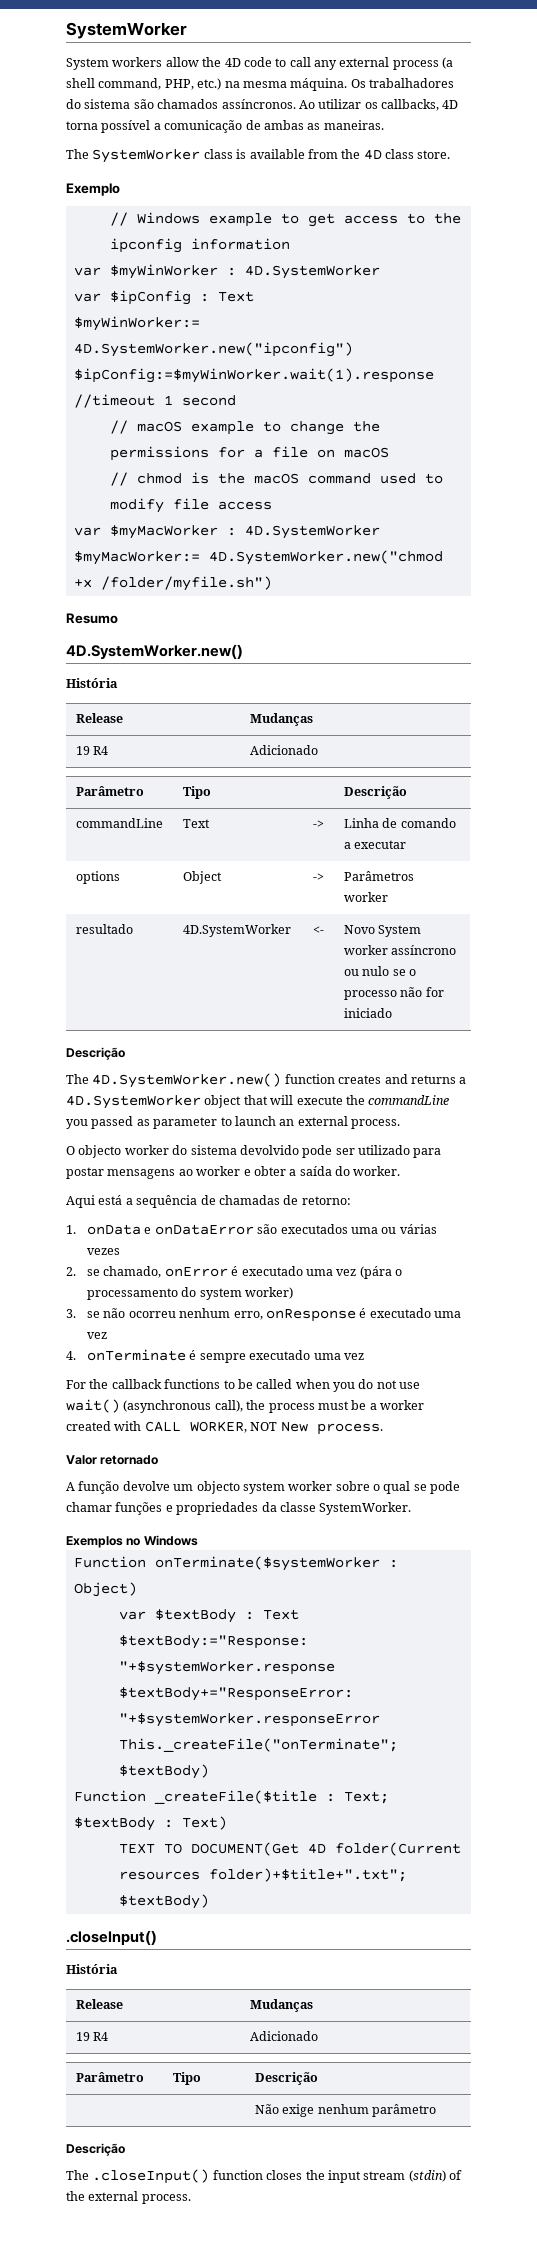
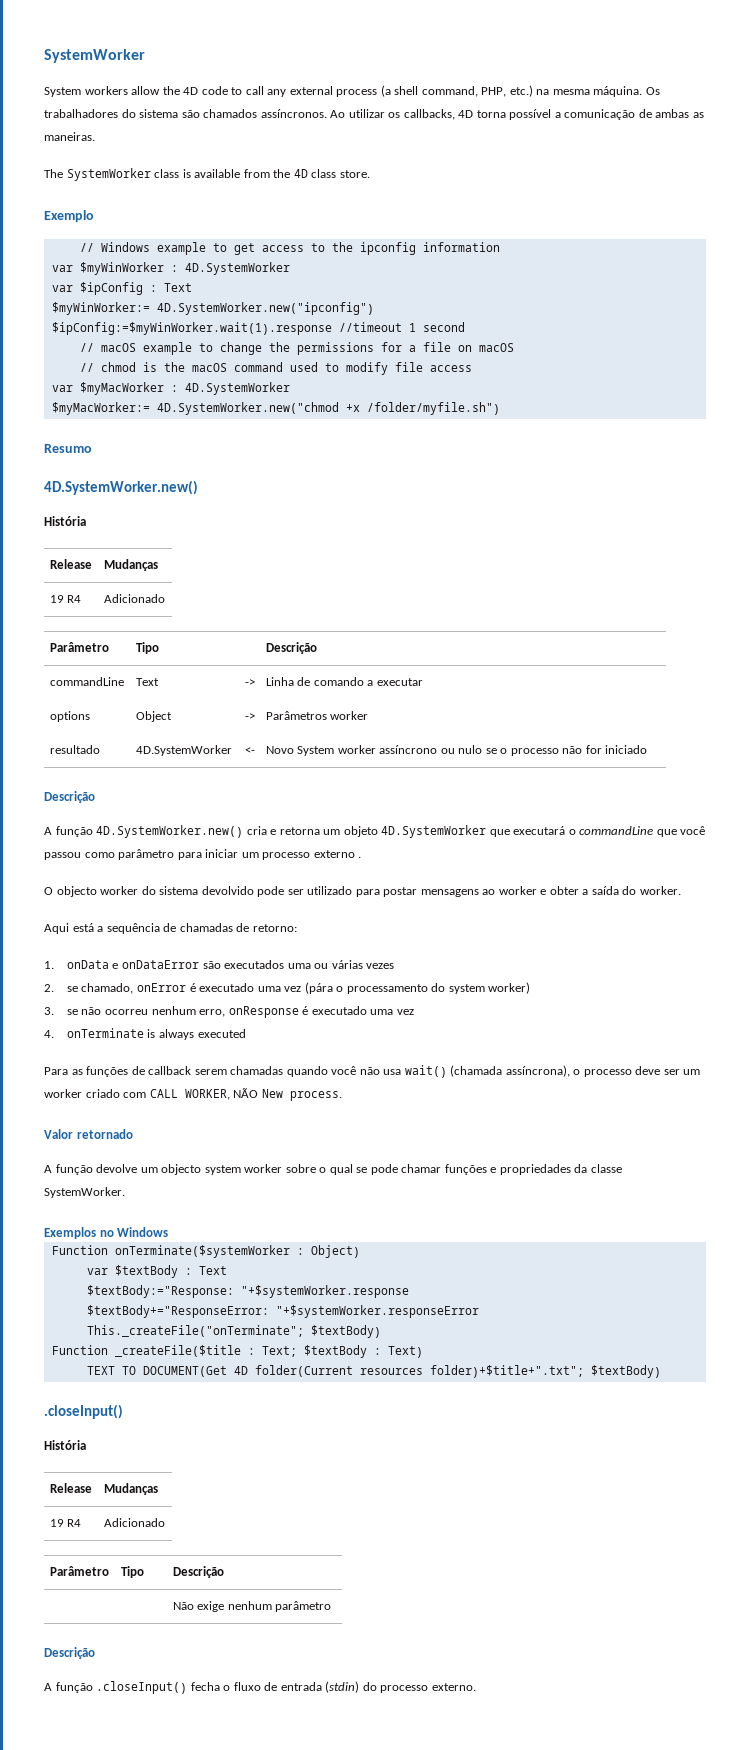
[66,1073,467,1088] [66,1095,450,1109] [66,1116,400,1129] The 4D.SystemWorker.new() function creates and returns a 4D.SystemWorker object that will execute the commandLine you passed as parameter to launch an external process. -> [44,825,706,838] [44,849,362,860] A função 4D.SystemWorker.new() cria e retorna um objeto 4D.SystemWorker que executará o commandLine que você passou como parâmetro para iniciar um processo externo .
[189,1350,364,1363] [66,1379,421,1392] [66,1399,424,1413] [66,1421,142,1431] é sempre executado uma vez // For the callback functions to be called when you do not use wait() (asynchronous call), the process must be a worker created with -> [147,1029,246,1040] [44,1065,701,1078] [44,1089,147,1098] is always executed // Para as funções de callback serem chamadas quando você não usa wait() (chamada assíncrona), o processo deve ser um worker criado com
[250,1422,278,1431] NOT -> [233,1088,259,1098] NÃO
[66,2169,462,2184] [66,2191,191,2204] The .closeInput() function closes the input stream (stdin) of the external process. -> [44,1681,476,1694] A função .closeInput() fecha o fluxo de entrada (stdin) do processo externo.

